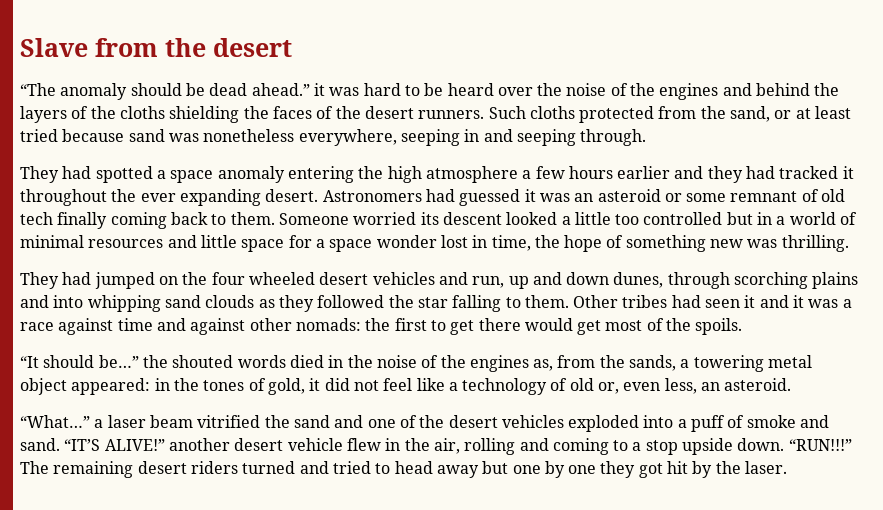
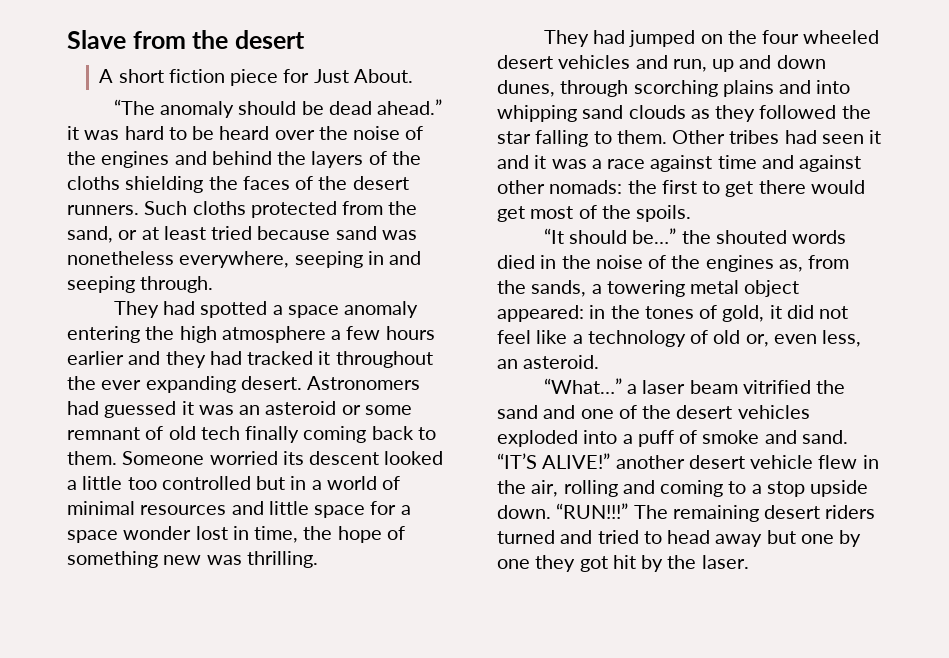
(292, 47) none -> [99,69,413,86] // A short fiction piece for Just About.

